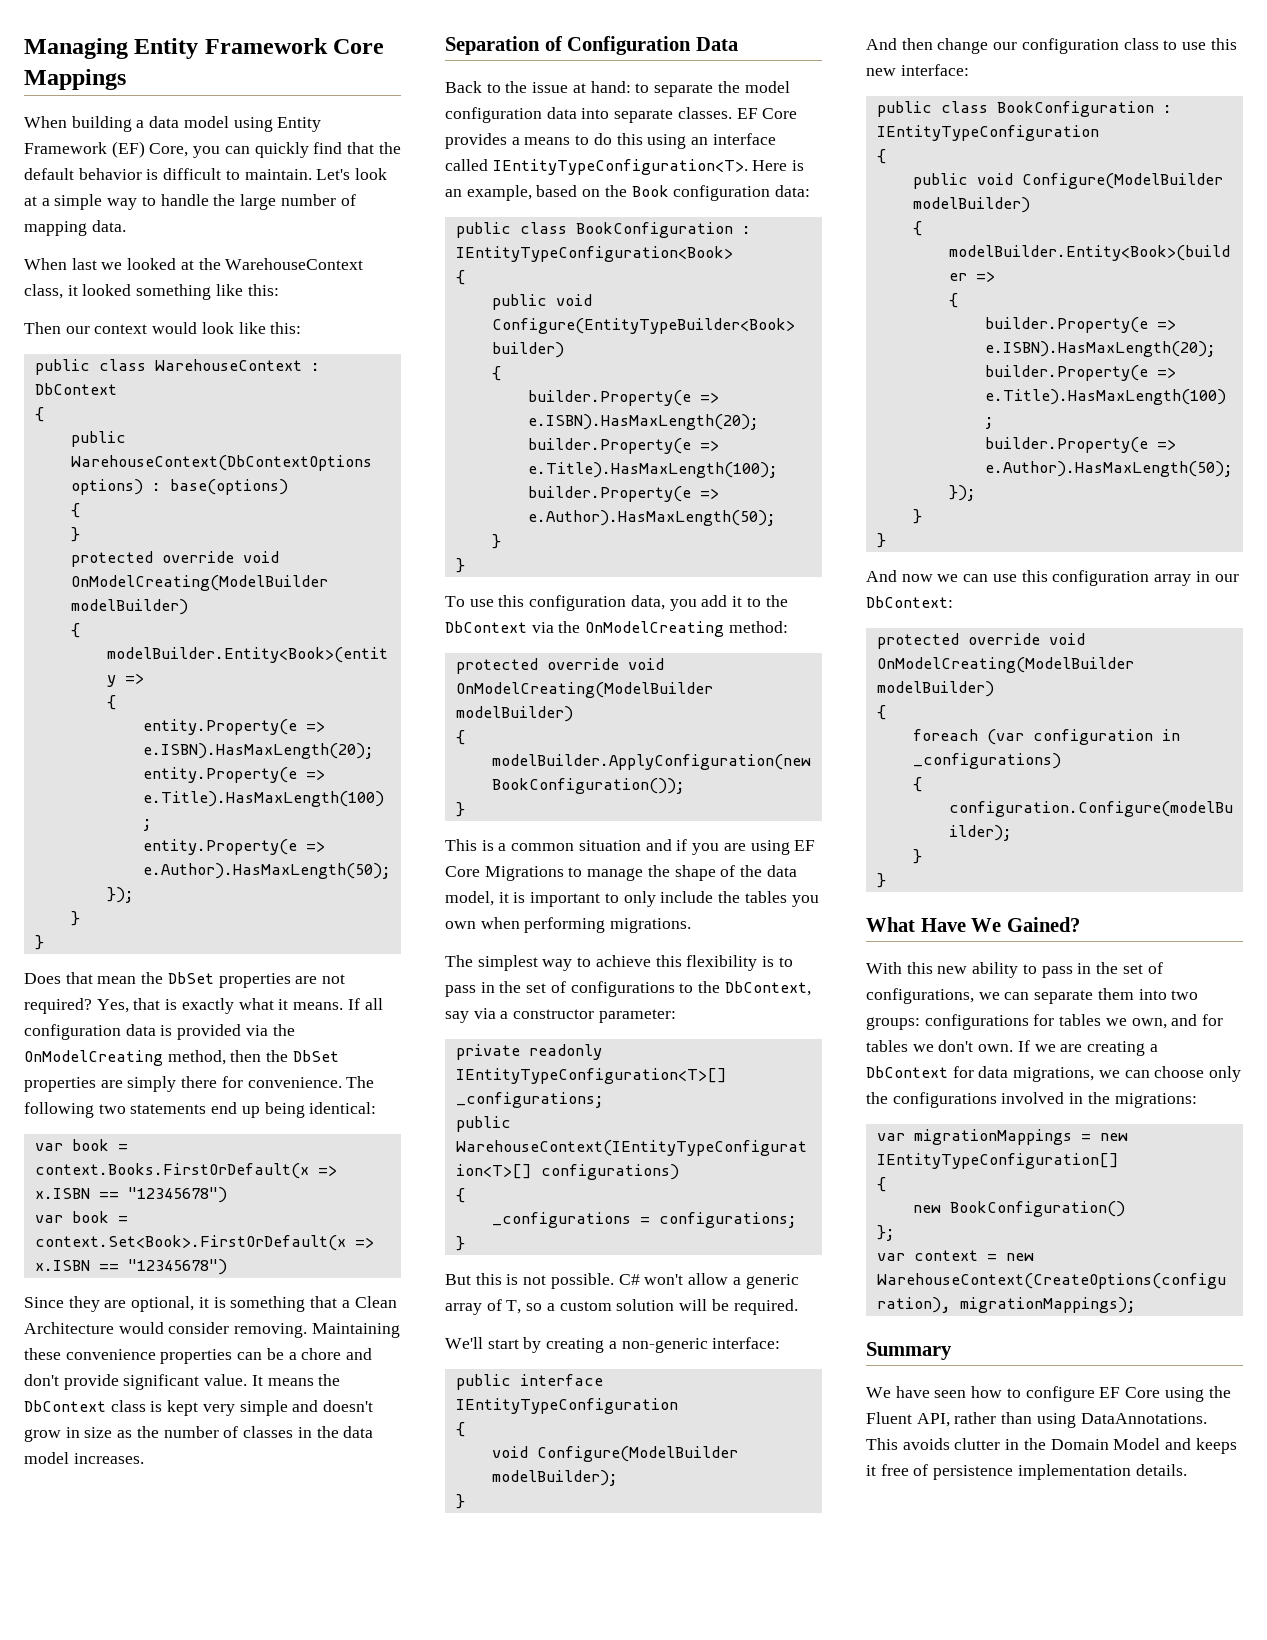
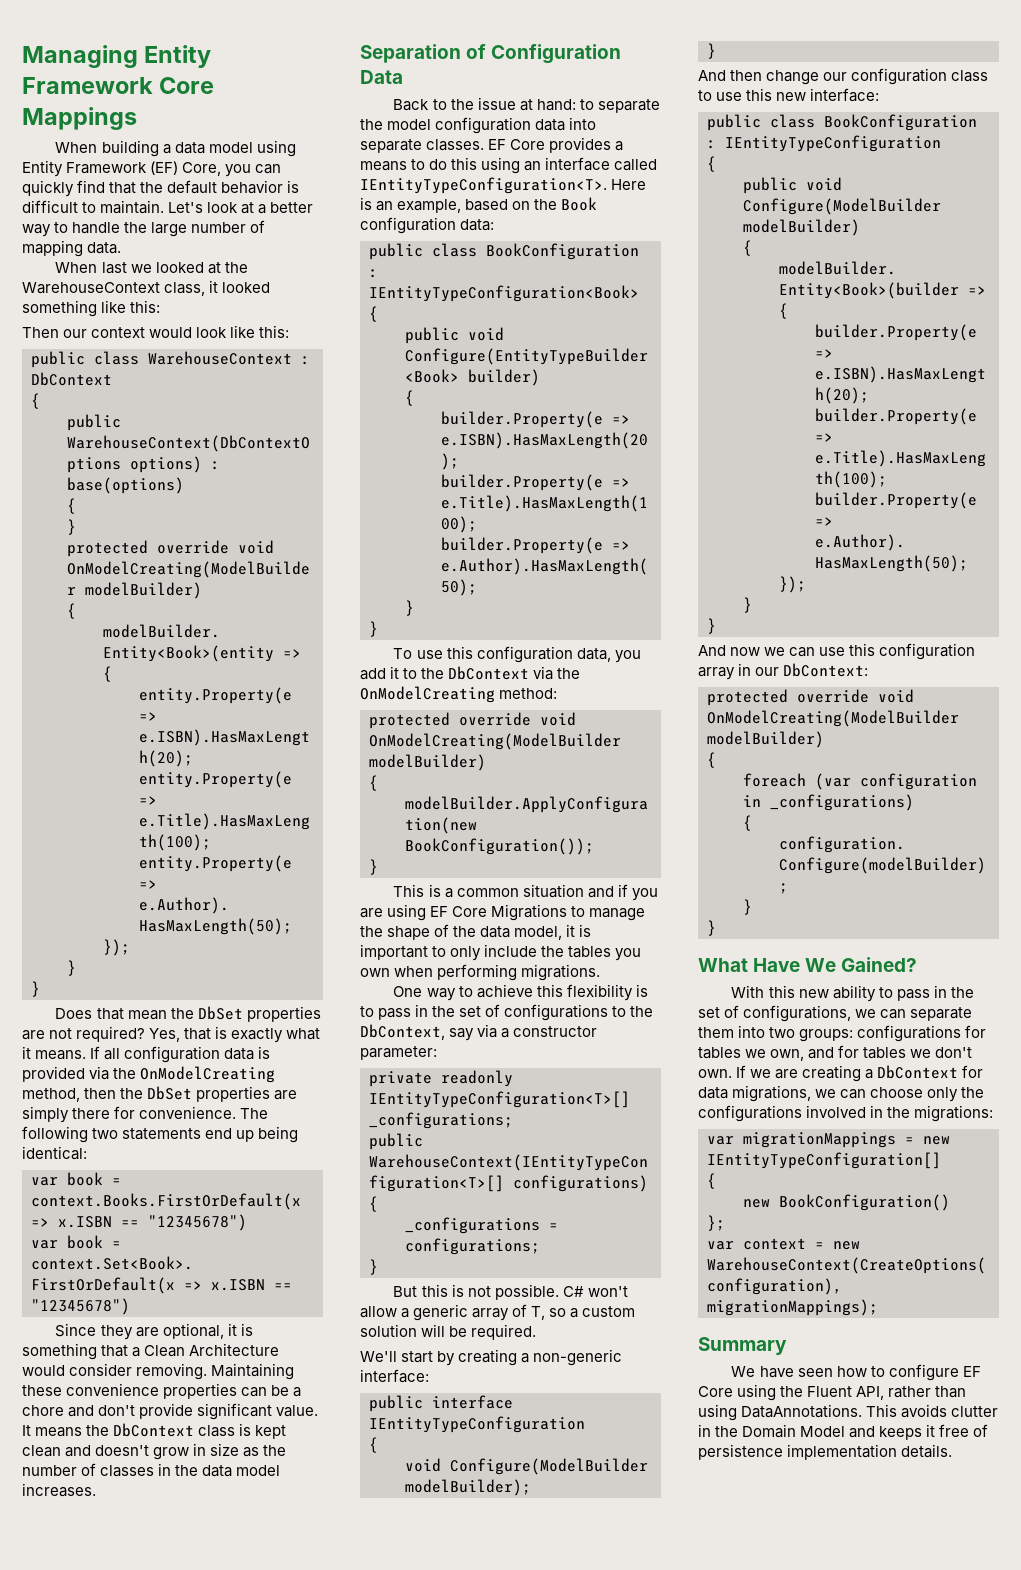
[54,194,103,210] simple -> [270,202,314,213] better
[202,1400,288,1416] very simple -> [22,1445,61,1457] clean
[445,955,538,971] The simplest -> [393,986,423,997] One

